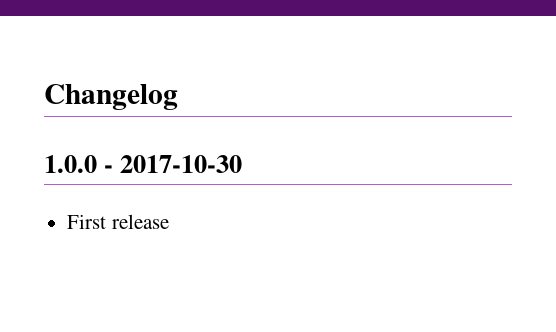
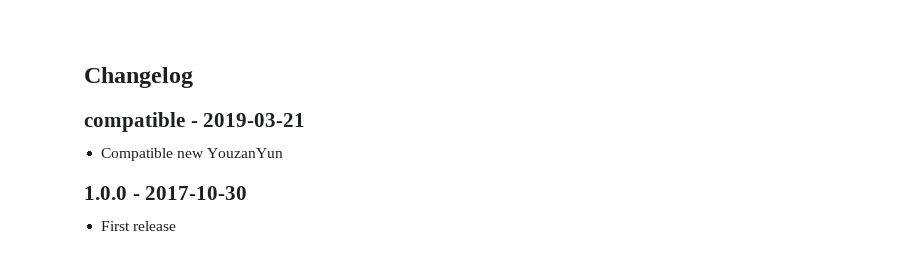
(178, 97) none -> [84,112,306,132] [101,148,284,161] // compatible - 2019-03-21 // Compatible new YouzanYun

